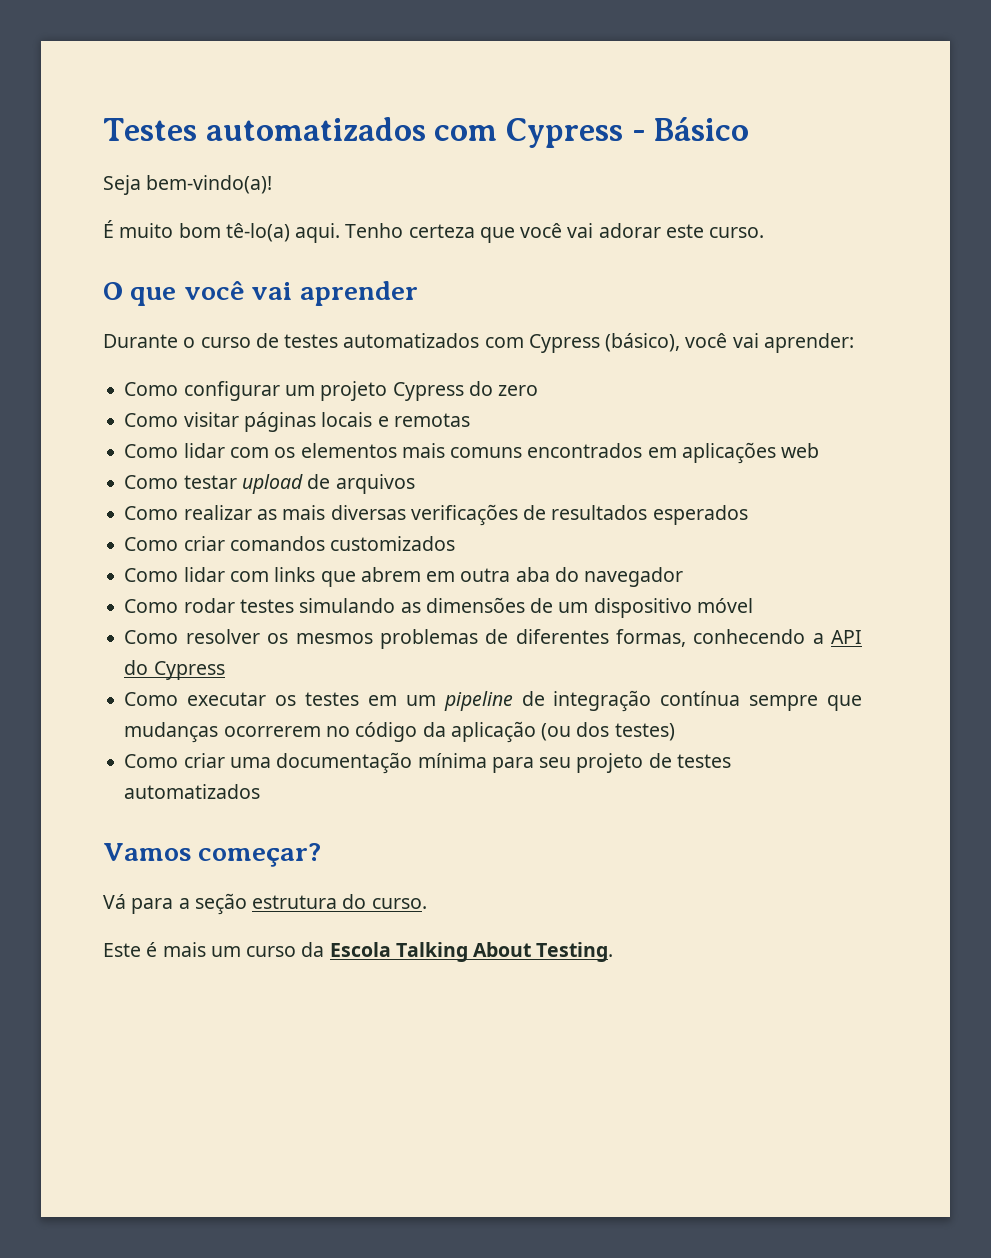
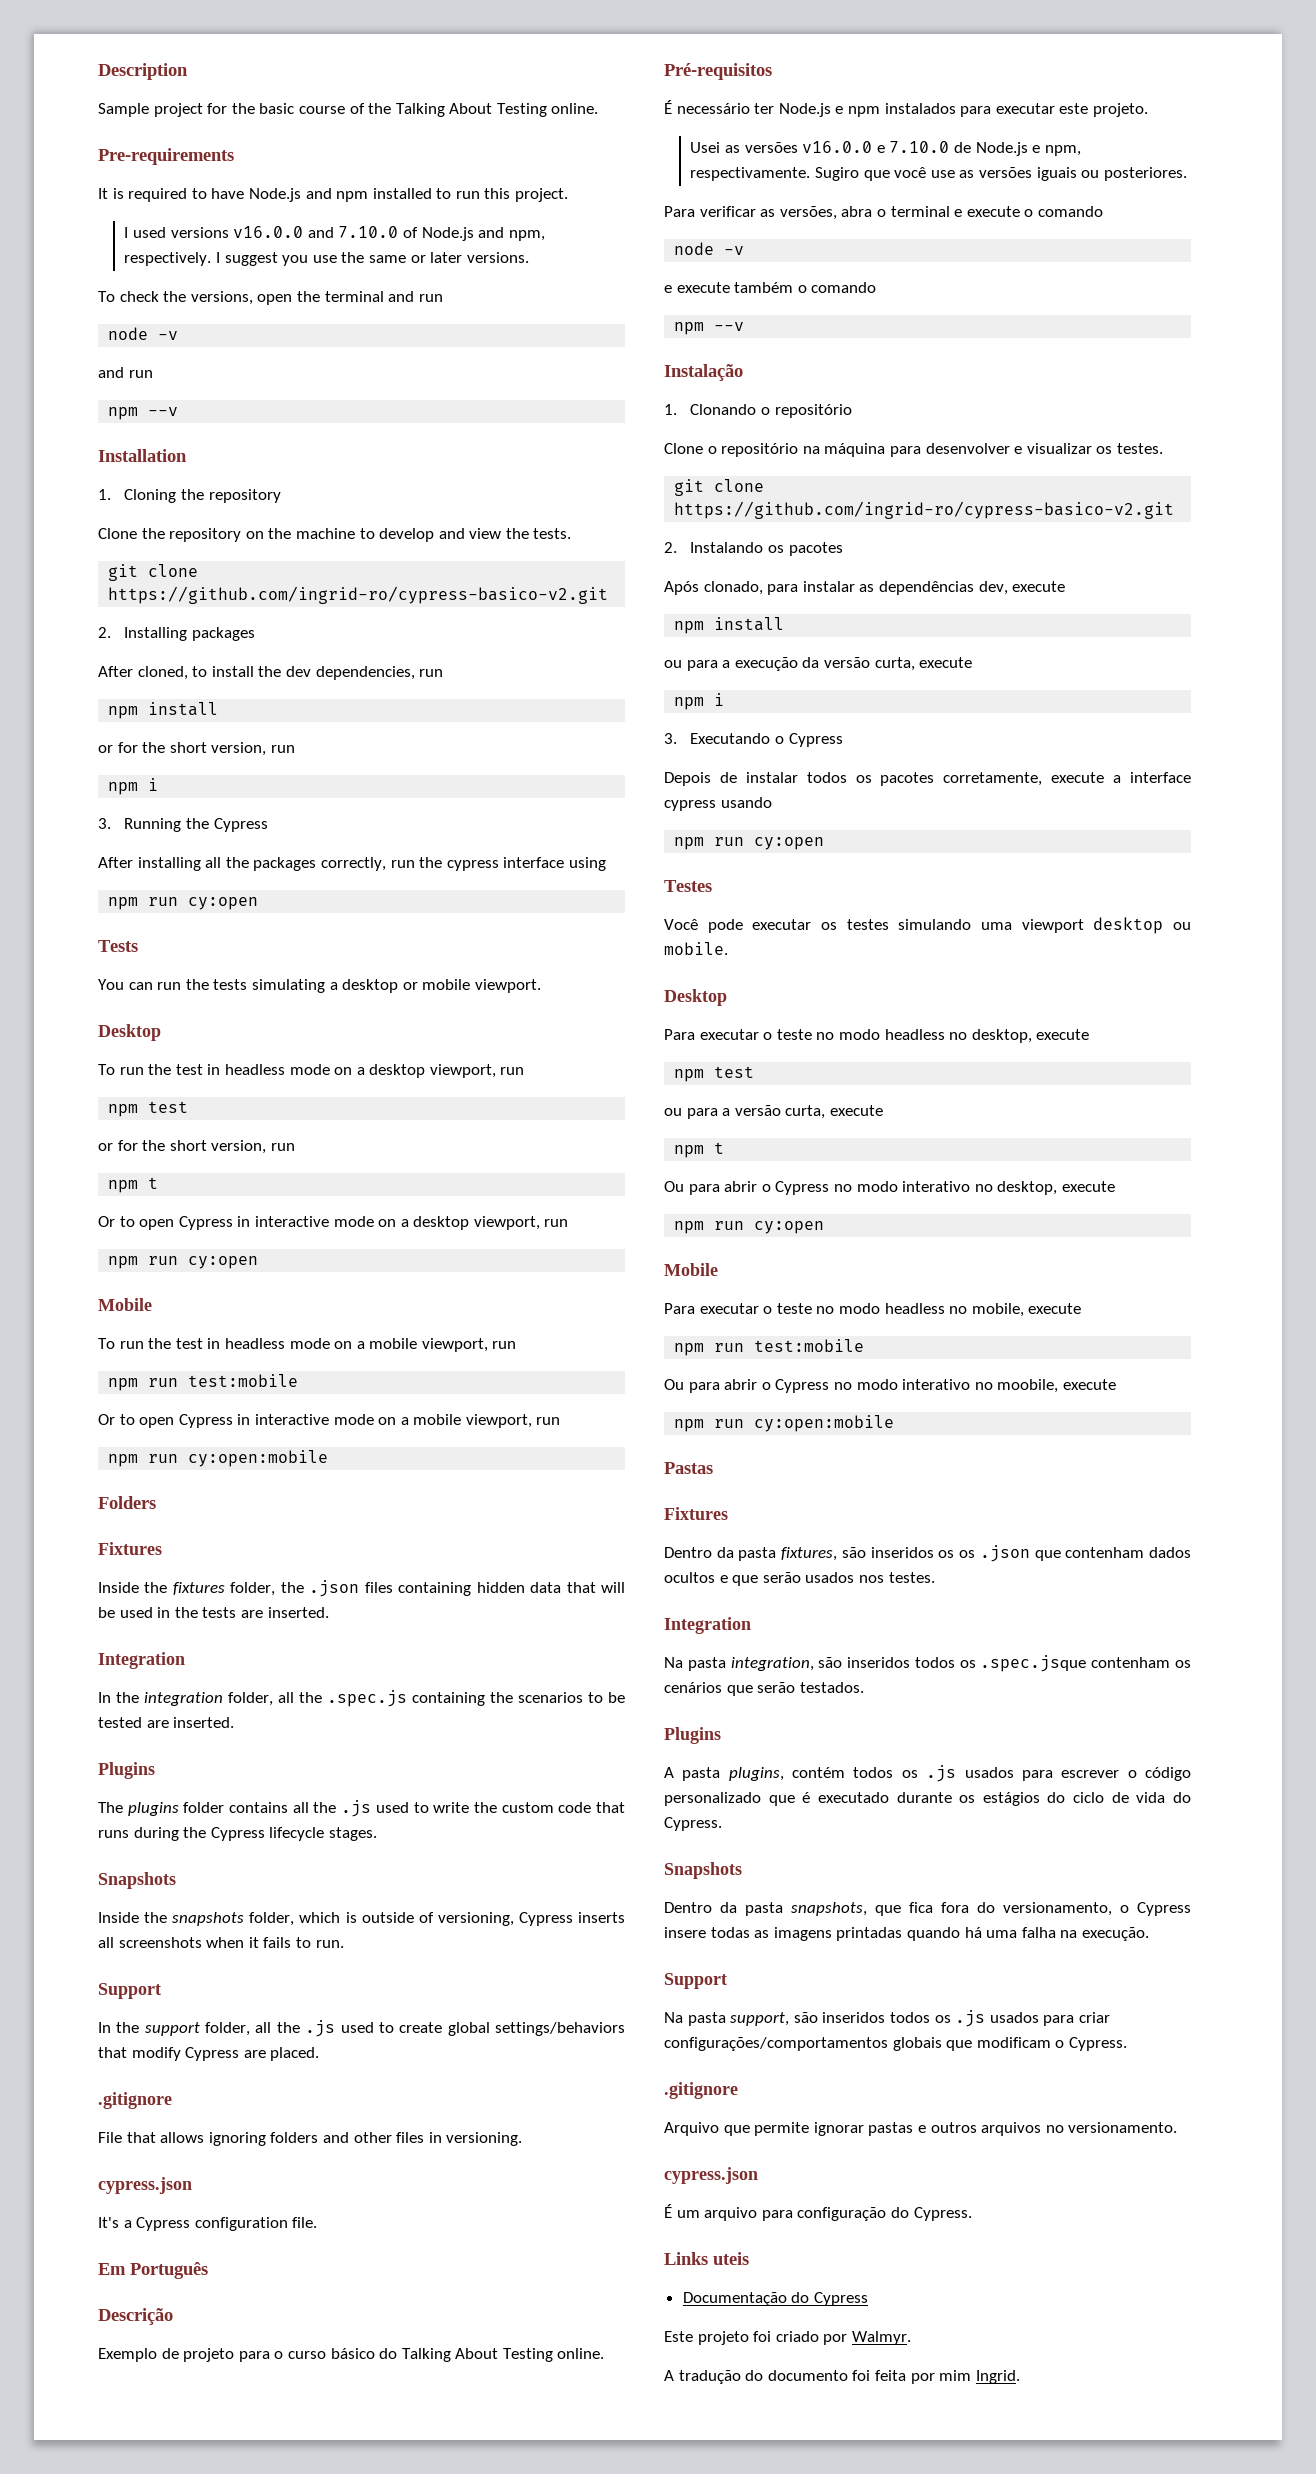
[103,117,750,148] [103,175,273,195] [103,220,765,243] [103,281,418,306] [103,333,854,353] [124,381,539,401] [124,412,470,432] [124,442,820,464] [124,474,415,494] [124,504,748,526] [124,536,456,551] [124,567,684,587] [124,597,753,618] [124,629,863,649] [124,660,225,680] [124,690,863,712] [124,721,675,743] [124,752,731,774] [124,784,261,799] [103,843,322,867] [103,893,427,915] [103,942,614,962] Testes automatizados com Cypress - Básico // Seja bem-vindo(a)! // É muito bom tê-lo(a) aqui. Tenho certeza que você vai adorar este curso. // O que você vai aprender // Durante o curso de testes automatizados com Cypress (básico), você vai aprender: // Como configurar um projeto Cypress do zero // Como visitar páginas locais e remotas // Como lidar com os elementos mais comuns encontrados em aplicações web // Como testar upload de arquivos // Como realizar as mais diversas verificações de resultados esperados // Como criar comandos customizados // Como lidar com links que abrem em outra aba do navegador // Como rodar testes simulando as dimensões de um dispositivo móvel // Como resolver os mesmos problemas de diferentes formas, conhecendo a API do Cypress // Como executar os testes em um pipeline de integração contínua sempre que mudanças ocorrerem no código da aplicação (ou dos testes) // Como criar uma documentação mínima para seu projeto de testes automatizados // Vamos começar? // Vá para a seção estrutura do curso. // Este é mais um curso da Escola Talking About Testing. -> [98,63,188,80] [98,103,599,117] [98,148,234,165] [98,188,569,202] [124,226,545,241] [124,252,529,266] [98,291,443,305] [108,327,179,340] [98,367,153,378] [108,407,179,420] [98,449,187,462] [98,489,281,503] [98,528,572,542] [108,564,199,581] [108,586,609,604] [98,627,256,641] [98,666,444,680] [108,702,219,719] [98,742,295,756] [108,778,159,795] [98,818,268,832] [98,857,606,871] [108,897,259,910] [98,940,138,952] [98,979,541,993] [98,1024,161,1041] [98,1064,525,1078] [108,1101,189,1117] [98,1140,295,1154] [108,1177,159,1193] [98,1216,569,1230] [108,1256,259,1269] [98,1298,152,1311] [98,1338,517,1352] [108,1374,299,1391] [98,1414,561,1428] [108,1450,329,1467] [98,1496,156,1509] [98,1542,162,1555] [98,1580,625,1597] [98,1607,329,1618] [98,1652,185,1669] [98,1690,625,1707] [98,1717,235,1728] [98,1762,155,1779] [98,1800,625,1817] [98,1827,377,1841] [98,1872,176,1889] [98,1912,626,1926] [98,1937,344,1948] [98,1983,161,1999] [98,2020,625,2037] [98,2047,320,2061] [98,2092,172,2109] [98,2132,523,2146] [98,2177,192,2194] [98,2217,318,2231] [98,2262,208,2279] [98,2308,173,2325] [98,2348,605,2362] [664,63,772,80] [664,100,1148,117] [690,141,1081,156] [690,167,1187,181] [664,206,1103,220] [674,242,745,255] [664,282,877,293] [674,322,745,335] [664,364,743,381] [664,404,852,418] [664,443,1163,457] [674,479,765,496] [674,501,1175,519] [664,542,843,556] [664,581,1066,595] [674,617,785,634] [664,657,973,671] [674,693,725,710] [664,733,843,747] [664,772,1191,786] [664,797,772,811] [674,837,825,850] [664,880,712,892] [664,917,1191,934] [664,942,728,955] [664,989,727,1006] [664,1029,1090,1043] [674,1066,755,1082] [664,1105,883,1119] [674,1142,725,1158] [664,1181,1115,1195] [674,1221,825,1234] [664,1263,718,1276] [664,1303,1082,1317] [674,1339,865,1356] [664,1379,1116,1393] [674,1415,895,1432] [664,1462,713,1474] [664,1507,728,1520] [664,1545,1191,1562] [664,1572,935,1586] [664,1617,751,1634] [664,1655,1191,1672] [664,1682,864,1696] [664,1727,721,1744] [664,1765,1191,1782] [664,1792,1191,1806] [664,1817,722,1831] [664,1862,742,1879] [664,1902,1191,1916] [664,1927,1149,1941] [664,1973,727,1989] [664,2010,1110,2027] [664,2037,1127,2051] [664,2082,738,2099] [664,2122,1178,2136] [664,2167,758,2184] [664,2204,972,2221] [664,2252,749,2265] [682,2292,868,2306] [664,2331,911,2345] [664,2370,1020,2384] Description // Sample project for the basic course of the Talking About Testing online. // Pre-requirements // It is required to have Node.js and npm installed to run this project. // I used versions v16.0.0 and 7.10.0 of Node.js and npm, respectively. I suggest you use the same or later versions. // To check the versions, open the terminal and run // node -v // and run // npm --v // Installation // 1. Cloning the repository // Clone the repository on the machine to develop and view the tests. // git clone https://github.com/ingrid-ro/cypress-basico-v2.git // 2. Installing packages // After cloned, to install the dev dependencies, run // npm install // or for the short version, run // npm i // 3. Running the Cypress // After installing all the packages correctly, run the cypress interface using // npm run cy:open // Tests // You can run the tests simulating a desktop or mobile viewport. // Desktop // To run the test in headless mode on a desktop viewport, run // npm test // or for the short version, run // npm t // Or to open Cypress in interactive mode on a desktop viewport, run // npm run cy:open // Mobile // To run the test in headless mode on a mobile viewport, run // npm run test:mobile // Or to open Cypress in interactive mode on a mobile viewport, run // npm run cy:open:mobile // Folders // Fixtures // Inside the fixtures folder, the .json files containing hidden data that will be used in the tests are inserted. // Integration // In the integration folder, all the .spec.js containing the scenarios to be tested are inserted. // Plugins // The plugins folder contains all the .js used to write the custom code that runs during the Cypress lifecycle stages. // Snapshots // Inside the snapshots folder, which is outside of versioning, Cypress inserts all screenshots when it fails to run. // Support // In the support folder, all the .js used to create global settings/behaviors that modify Cypress are placed. // .gitignore // File that allows ignoring folders and other files in versioning. // cypress.json // It's a Cypress configuration file. // Em Português // Descrição // Exemplo de projeto para o curso básico do Talking About Testing online. // Pré-requisitos // É necessário ter Node.js e npm instalados para executar este projeto. // Usei as versões v16.0.0 e 7.10.0 de Node.js e npm, respectivamente. Sugiro que você use as versões iguais ou posteriores. // Para verificar as versões, abra o terminal e execute o comando // node -v // e execute também o comando // npm --v // Instalação // 1. Clonando o repositório // Clone o repositório na máquina para desenvolver e visualizar os testes. // git clone https://github.com/ingrid-ro/cypress-basico-v2.git // 2. Instalando os pacotes // Após clonado, para instalar as dependências dev, execute // npm install // ou para a execução da versão curta, execute // npm i // 3. Executando o Cypress // Depois de instalar todos os pacotes corretamente, execute a interface cypress usando // npm run cy:open // Testes // Você pode executar os testes simulando uma viewport desktop ou mobile. // Desktop // Para executar o teste no modo headless no desktop, execute // npm test // ou para a versão curta, execute // npm t // Ou para abrir o Cypress no modo interativo no desktop, execute // npm run cy:open // Mobile // Para executar o teste no modo headless no mobile, execute // npm run test:mobile // Ou para abrir o Cypress no modo interativo no moobile, execute // npm run cy:open:mobile // Pastas // Fixtures // Dentro da pasta fixtures, são inseridos os os .json que contenham dados ocultos e que serão usados nos testes. // Integration // Na pasta integration, são inseridos todos os .spec.jsque contenham os cenários que serão testados. // Plugins // A pasta plugins, contém todos os .js usados para escrever o código personalizado que é executado durante os estágios do ciclo de vida do Cypress. // Snapshots // Dentro da pasta snapshots, que fica fora do versionamento, o Cypress insere todas as imagens printadas quando há uma falha na execução. // Support // Na pasta support, são inseridos todos os .js usados para criar configurações/comportamentos globais que modificam o Cypress. // .gitignore // Arquivo que permite ignorar pastas e outros arquivos no versionamento. // cypress.json // É um arquivo para configuração do Cypress. // Links uteis // Documentação do Cypress // Este projeto foi criado por Walmyr. // A tradução do documento foi feita por mim Ingrid.

